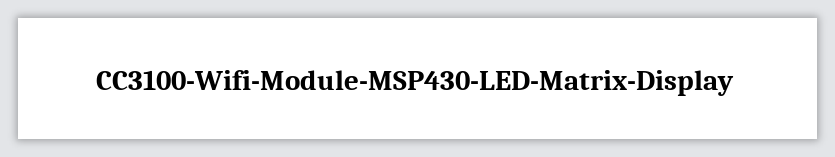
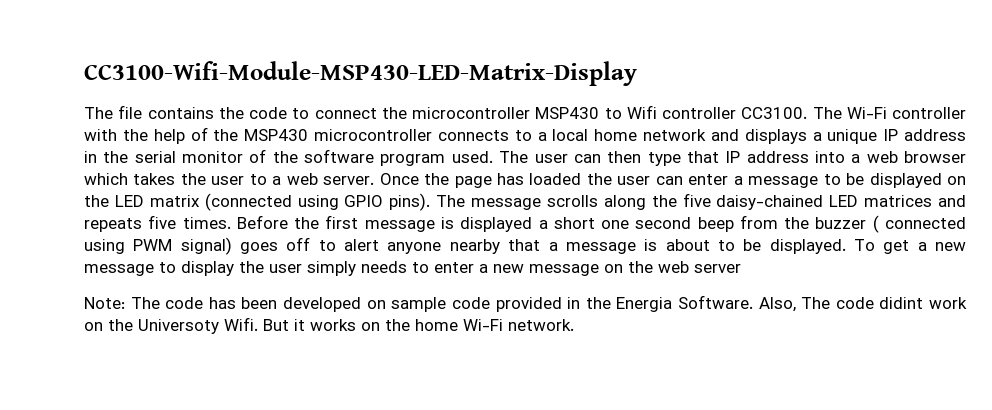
(734, 83) none -> [84,105,966,119] [84,127,967,144] [84,149,967,166] [84,173,967,188] [84,193,966,211] [84,215,967,233] [84,237,967,255] [84,261,741,276] [84,295,967,312] [84,317,574,334] // The file contains the code to connect the microcontroller MSP430 to Wifi controller CC3100. The Wi-Fi controller with the help of the MSP430 microcontroller connects to a local home network and displays a unique IP address in the serial monitor of the software program used. The user can then type that IP address into a web browser which takes the user to a web server. Once the page has loaded the user can enter a message to be displayed on the LED matrix (connected using GPIO pins). The message scrolls along the five daisy-chained LED matrices and repeats five times. Before the first message is displayed a short one second beep from the buzzer ( connected using PWM signal) goes off to alert anyone nearby that a message is about to be displayed. To get a new message to display the user simply needs to enter a new message on the web server // Note: The code has been developed on sample code provided in the Energia Software. Also, The code didint work on the Universoty Wifi. But it works on the home Wi-Fi network.

